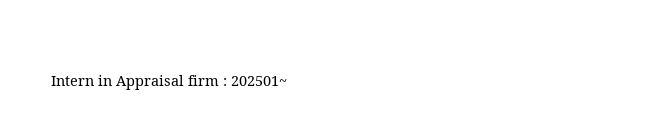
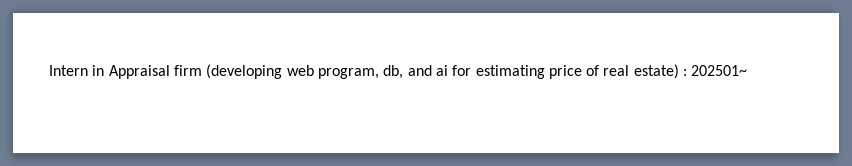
(219, 80) none -> [206,64,679,79] (developing web program, db, and ai for estimating price of real estate)

